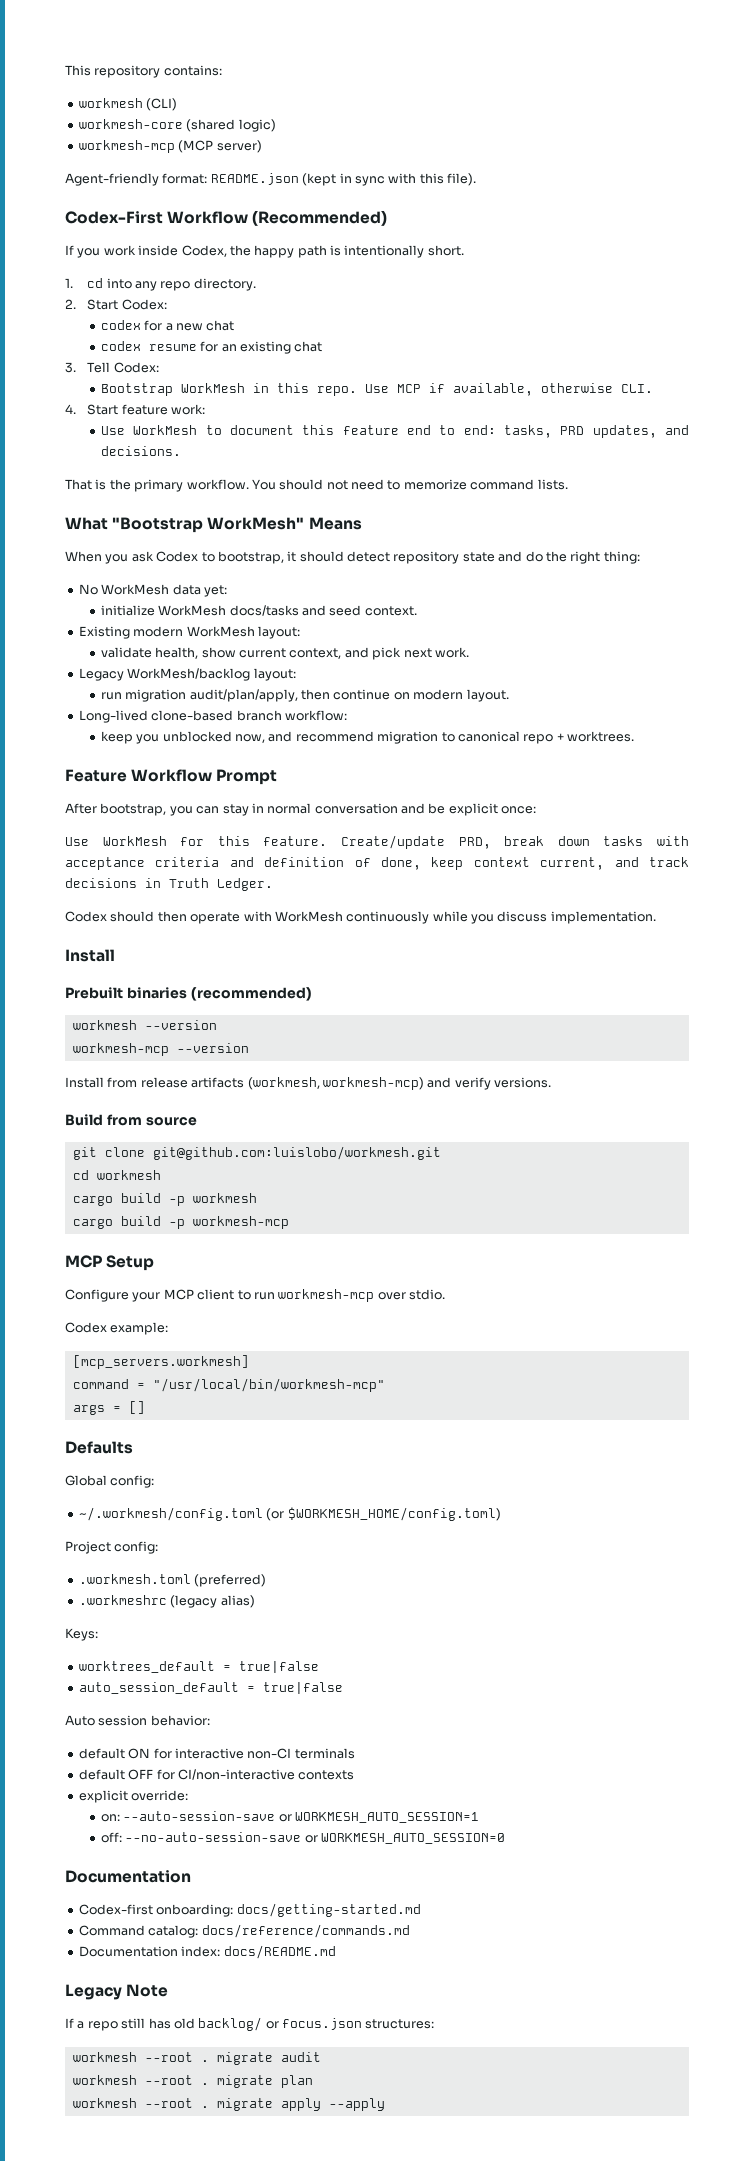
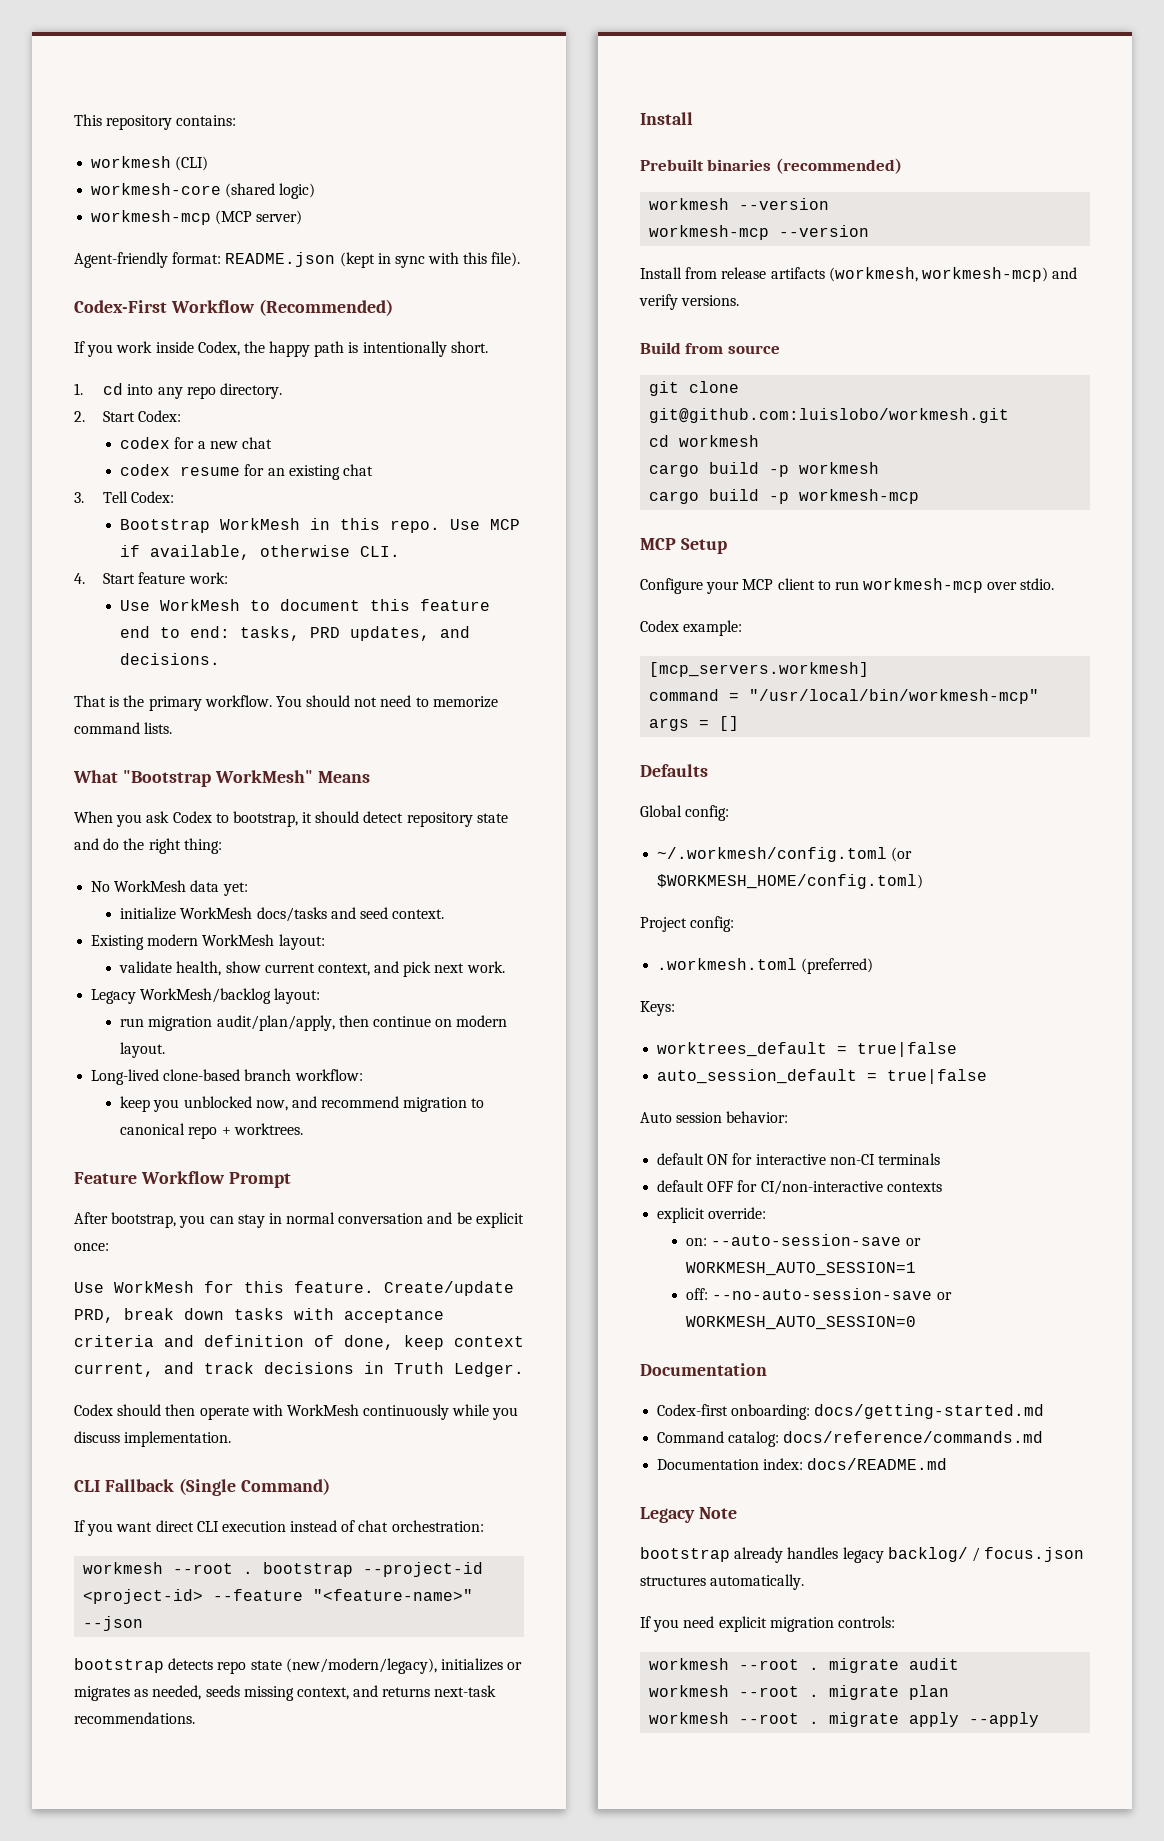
(656, 917) none -> [74,1478,330,1496] [74,1520,484,1536] [83,1562,484,1577] [83,1589,474,1604] [83,1616,144,1631] [74,1658,523,1674] [74,1685,497,1701] [74,1712,195,1724] // CLI Fallback (Single Command) // If you want direct CLI execution instead of chat orchestration: // workmesh --root . bootstrap --project-id <project-id> --feature "<feature-name>" --json // bootstrap detects repo state (new/modern/legacy), initializes or migrates as needed, seeds missing context, and returns next-task recommendations.
[78,1595,255,1608] // .workmeshrc (legacy alias) -> (874, 966) none
[65,2017,435,2031] If a repo still has old backlog/ or focus.json structures: -> [640,1547,1085,1563] [640,1574,805,1590] [640,1616,895,1632] bootstrap already handles legacy backlog/ / focus.json structures automatically. // If you need explicit migration controls:

